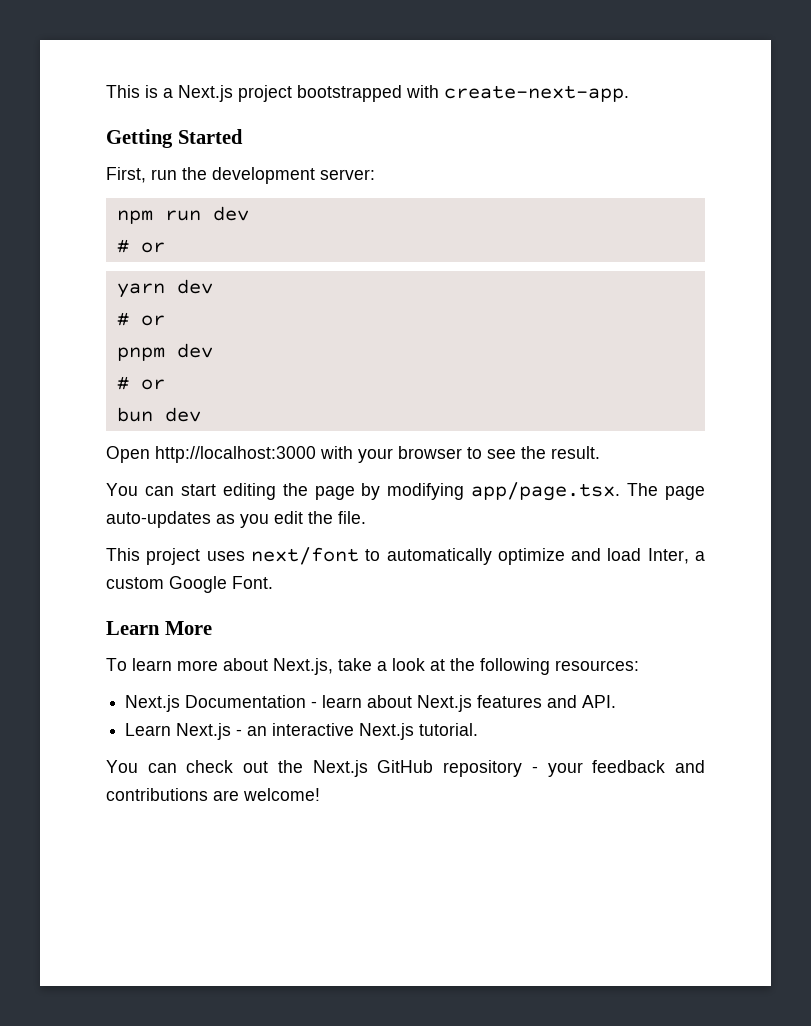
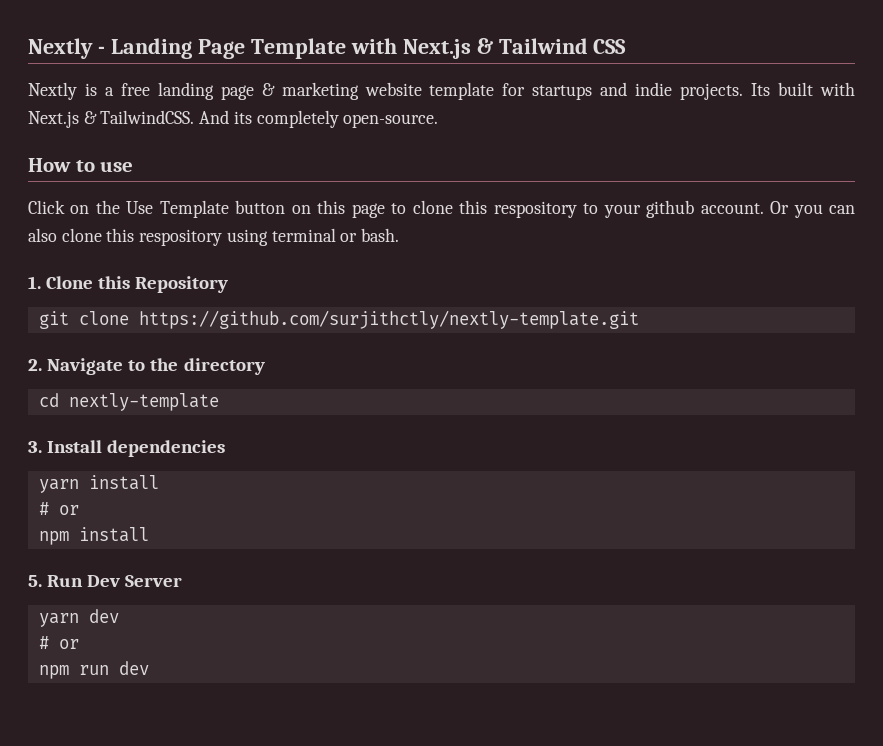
[106,85,629,102] [106,129,243,148] [106,167,375,184] [116,206,249,224] [116,239,165,253] This is a Next.js project bootstrapped with create-next-app. // Getting Started // First, run the development server: // npm run dev // # or -> [28,38,627,59] [28,82,856,100] [28,110,439,128] [28,158,134,172] [28,200,856,218] [28,228,400,246] [28,276,229,293] [38,310,639,329] [28,358,265,375] [38,393,219,411] [28,440,226,457] [38,475,159,493] [38,502,79,515] [38,527,149,545] [28,575,183,587] Nextly - Landing Page Template with Next.js & Tailwind CSS // Nextly is a free landing page & marketing website template for startups and indie projects. Its built with Next.js & TailwindCSS. And its completely open-source. // How to use // Click on the Use Template button on this page to clone this respository to your github account. Or you can also clone this respository using terminal or bash. // 1. Clone this Repository // git clone https://github.com/surjithctly/nextly-template.git // 2. Navigate to the directory // cd nextly-template // 3. Install dependencies // yarn install // # or // npm install // 5. Run Dev Server
[116,343,213,361] [116,376,165,390] [116,407,201,422] [106,446,600,463] [106,482,705,501] [106,511,366,528] [106,547,705,565] [106,576,273,593] [106,621,212,635] [106,658,639,675] [125,695,617,712] [125,723,479,740] [106,760,706,777] [106,788,320,801] pnpm dev // # or // bun dev // Open http://localhost:3000 with your browser to see the result. // You can start editing the page by modifying app/page.tsx. The page auto-updates as you edit the file. // This project uses next/font to automatically optimize and load Inter, a custom Google Font. // Learn More // To learn more about Next.js, take a look at the following resources: // Next.js Documentation - learn about Next.js features and API. // Learn Next.js - an interactive Next.js tutorial. // You can check out the Next.js GitHub repository - your feedback and contributions are welcome! -> [38,661,149,679] npm run dev

